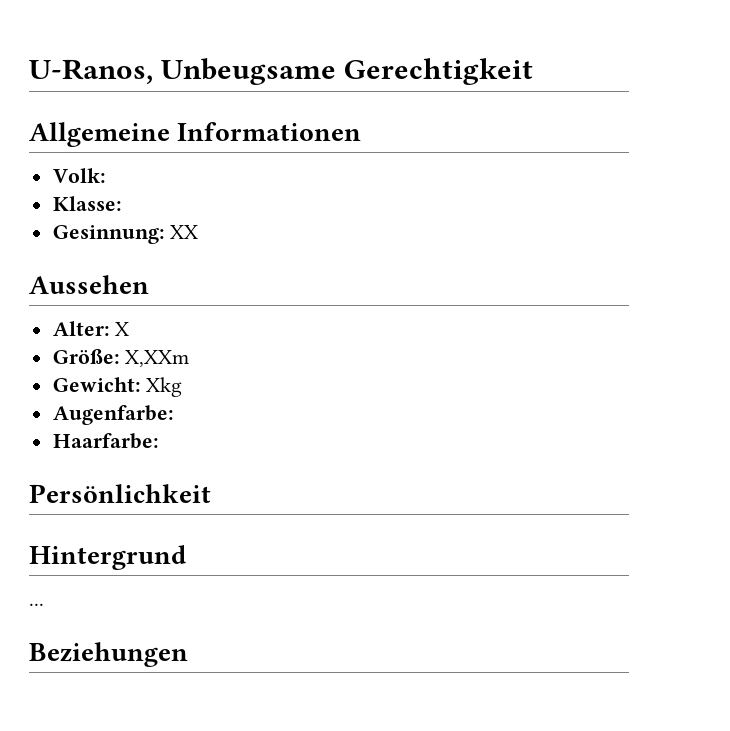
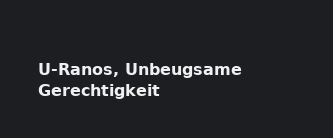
[29,122,362,147] [52,168,106,183] [52,196,122,211] [52,225,199,244] [29,275,149,294] [52,321,130,336] [52,349,190,367] [52,377,183,397] [52,405,174,425] [52,433,159,449] [29,484,211,503] [29,545,186,570] [29,603,44,606] [29,642,188,667] // Allgemeine Informationen // Volk: // Klasse: // Gesinnung: XX // Aussehen // Alter: X // Größe: X,XXm // Gewicht: Xkg // Augenfarbe: // Haarfarbe: // Persönlichkeit // Hintergrund // ... // Beziehungen -> (160, 91) none

